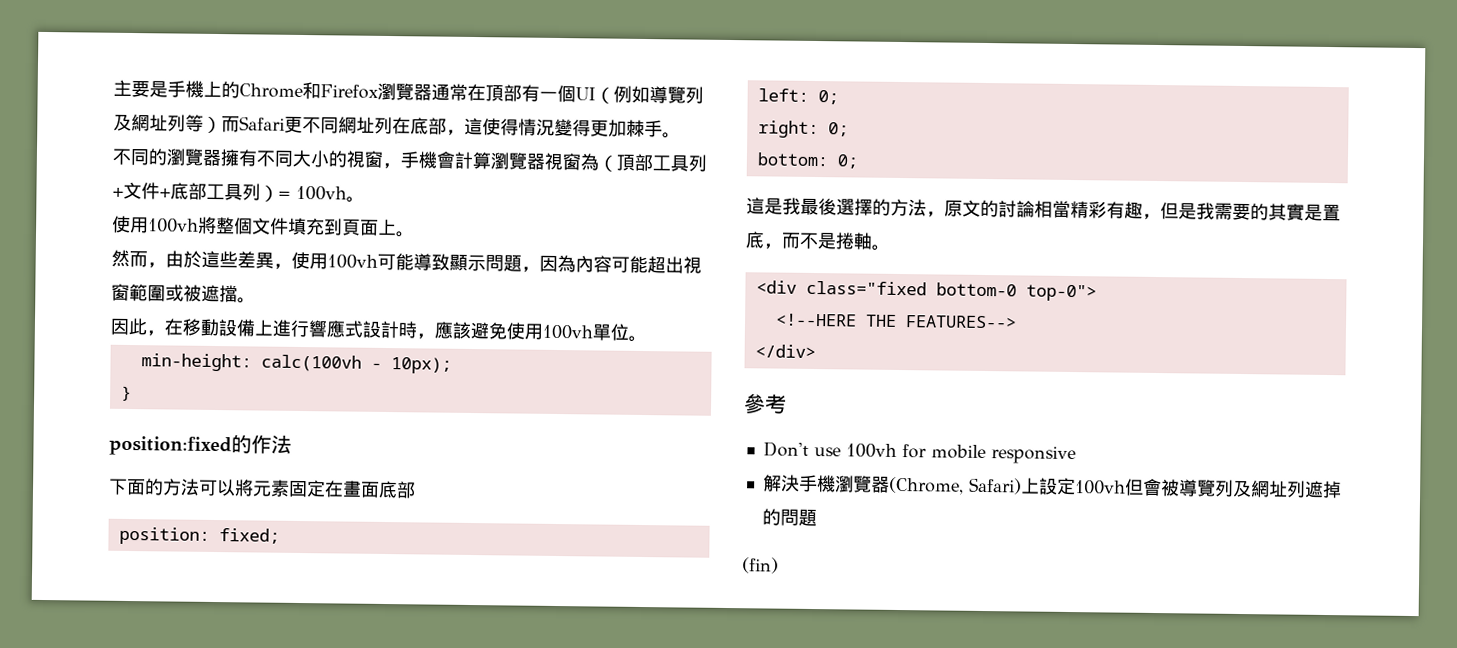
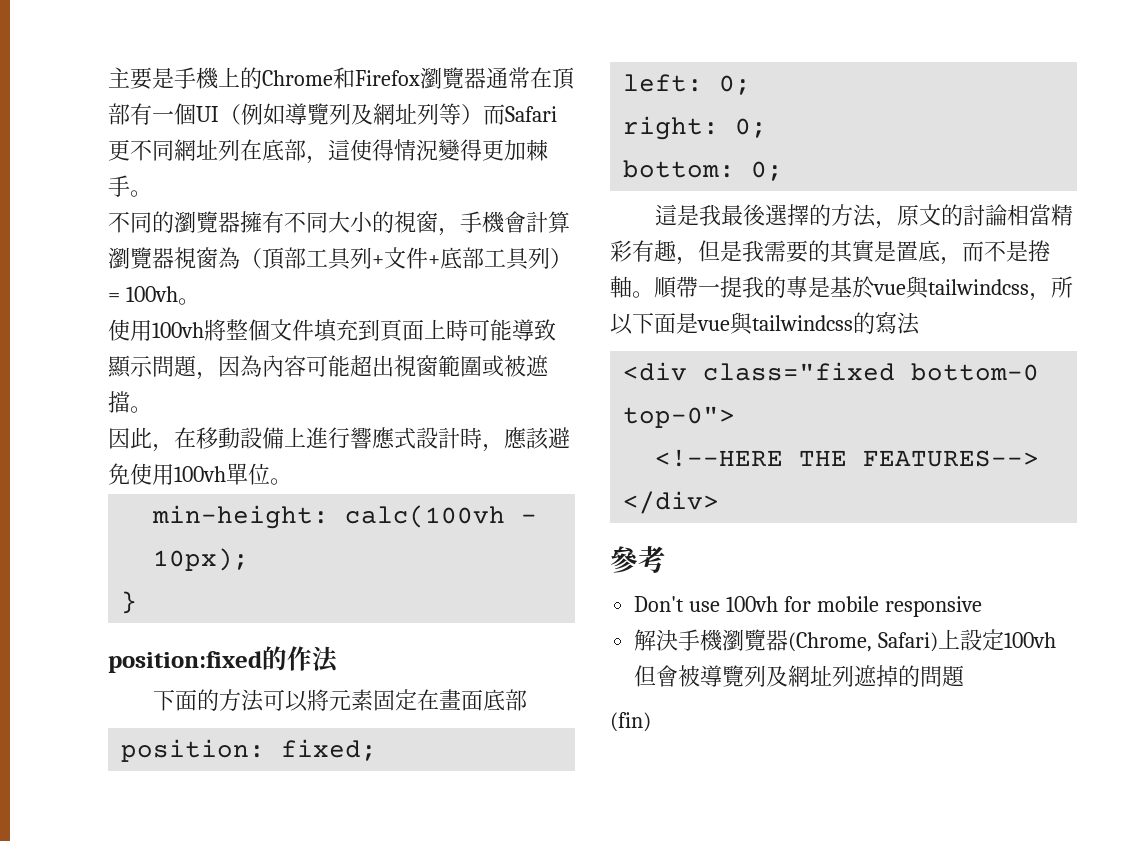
[395,231,415,238] [111,249,378,270] 。 // 然而，由於這些差異，使用100vh -> [446,319,468,341] 時
(890, 247) none -> [654,276,1073,301] [610,311,920,335] 順帶一提我的專是基於vue與tailwindcss，所以下面是vue與tailwindcss的寫法

